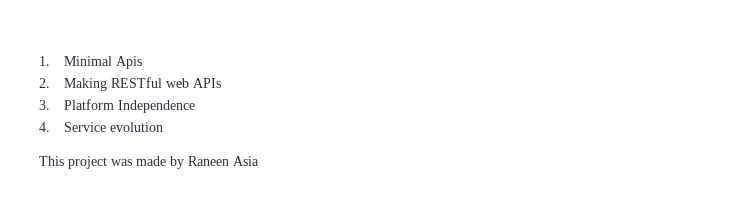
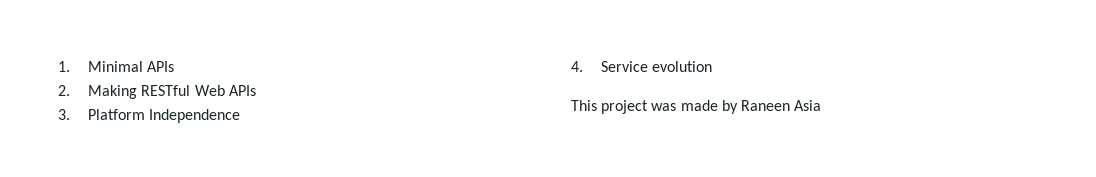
[116,56,143,69] Apis -> [147,61,175,72] APIs
[166,78,190,88] web -> [194,85,225,96] Web

